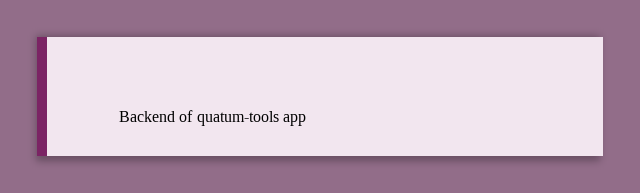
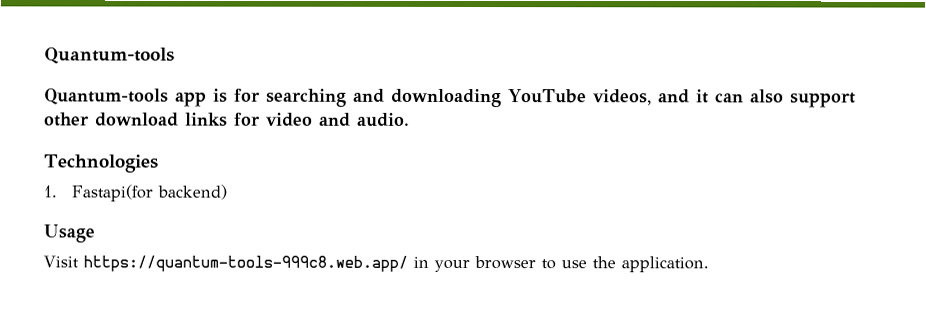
[119,110,306,126] Backend of quatum-tools app -> [44,47,175,64] [44,88,856,108] [44,112,410,127] [43,154,159,173] [43,184,227,202] [43,224,95,243] [43,255,709,273] Quantum-tools // Quantum-tools app is for searching and downloading YouTube videos, and it can also support other download links for video and audio. // Technologies // 1. Fastapi(for backend) // Usage // Visit https://quantum-tools-999c8.web.app/ in your browser to use the application.

